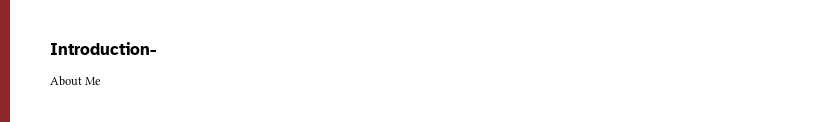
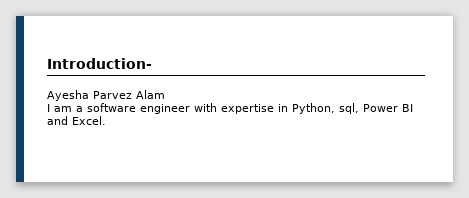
[50,76,102,86] About Me -> [47,90,165,101] [47,103,413,114] [47,116,106,125] Ayesha Parvez Alam // I am a software engineer with expertise in Python, sql, Power BI and Excel.

